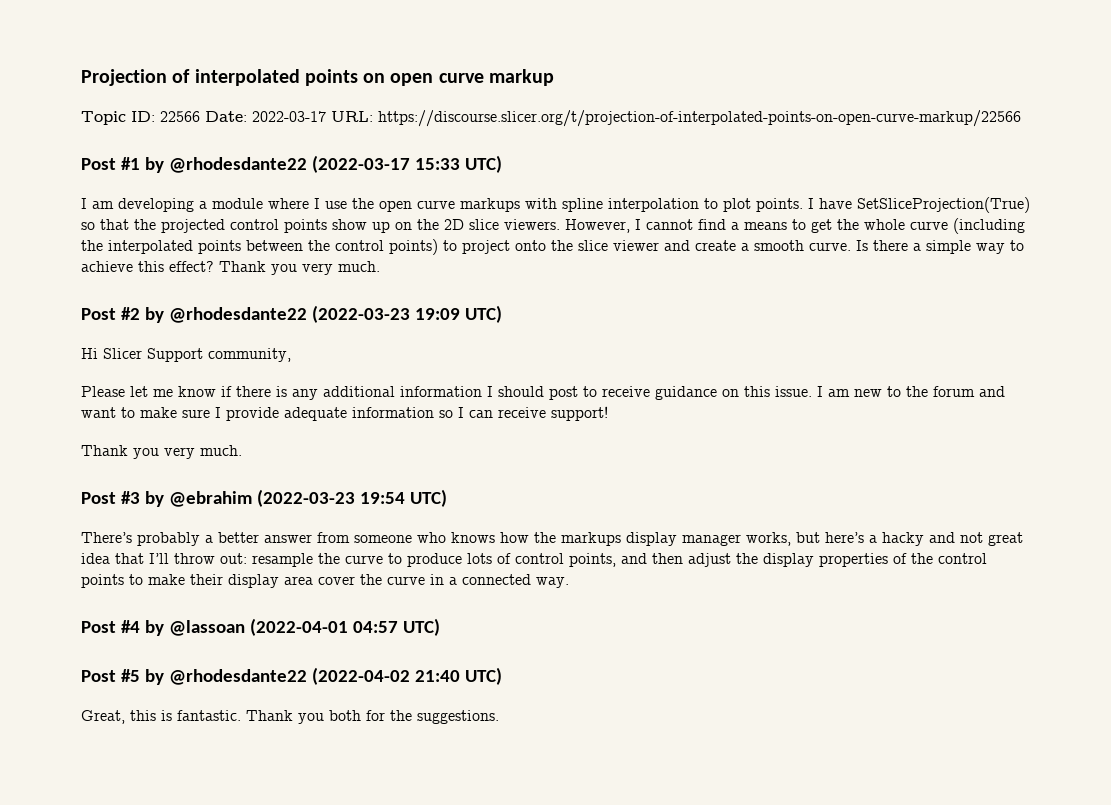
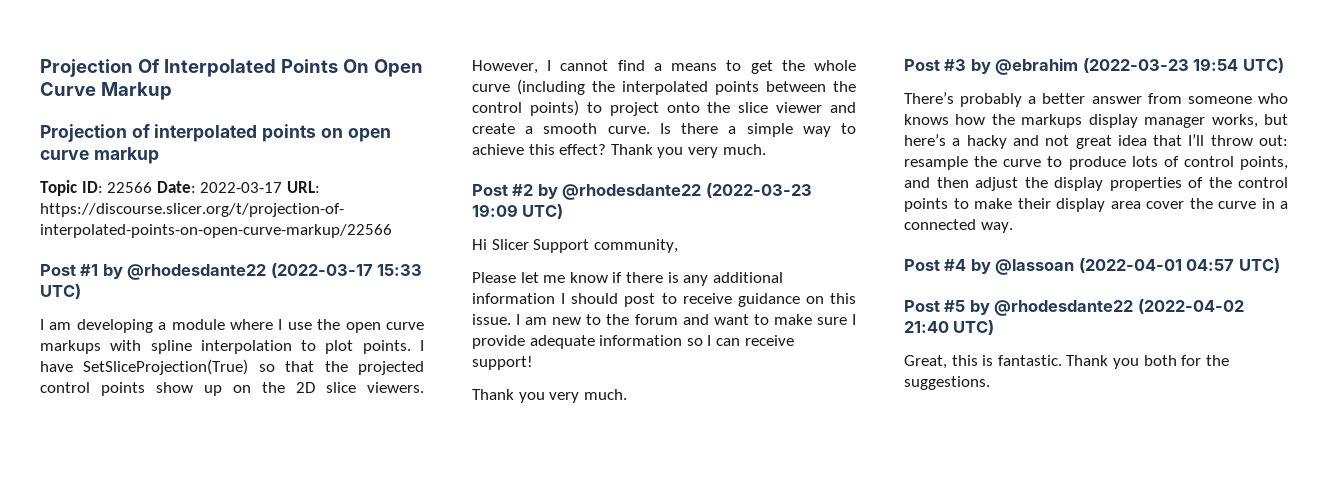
[81,69,167,86] Projection -> [40,59,423,77] [40,82,172,100] [40,124,127,142] Projection Of Interpolated Points On Open Curve Markup // Projection

